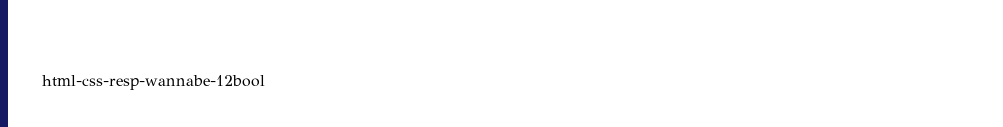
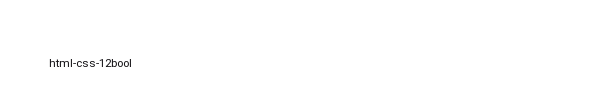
[42,75,265,90] html-css-resp-wannabe-12bool -> [49,59,132,67] html-css-12bool

